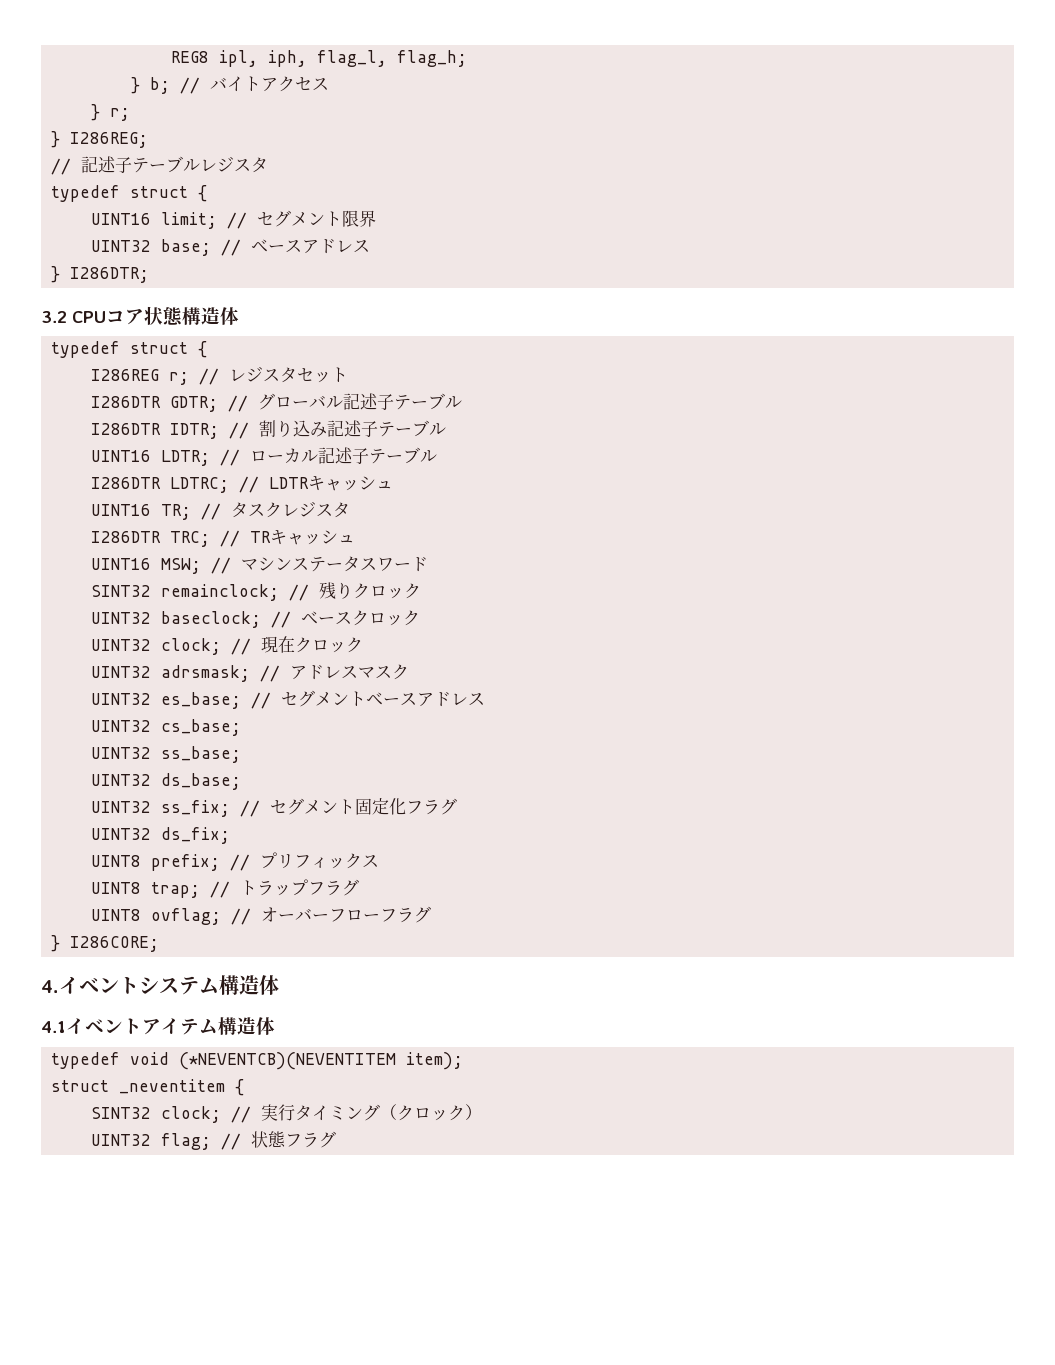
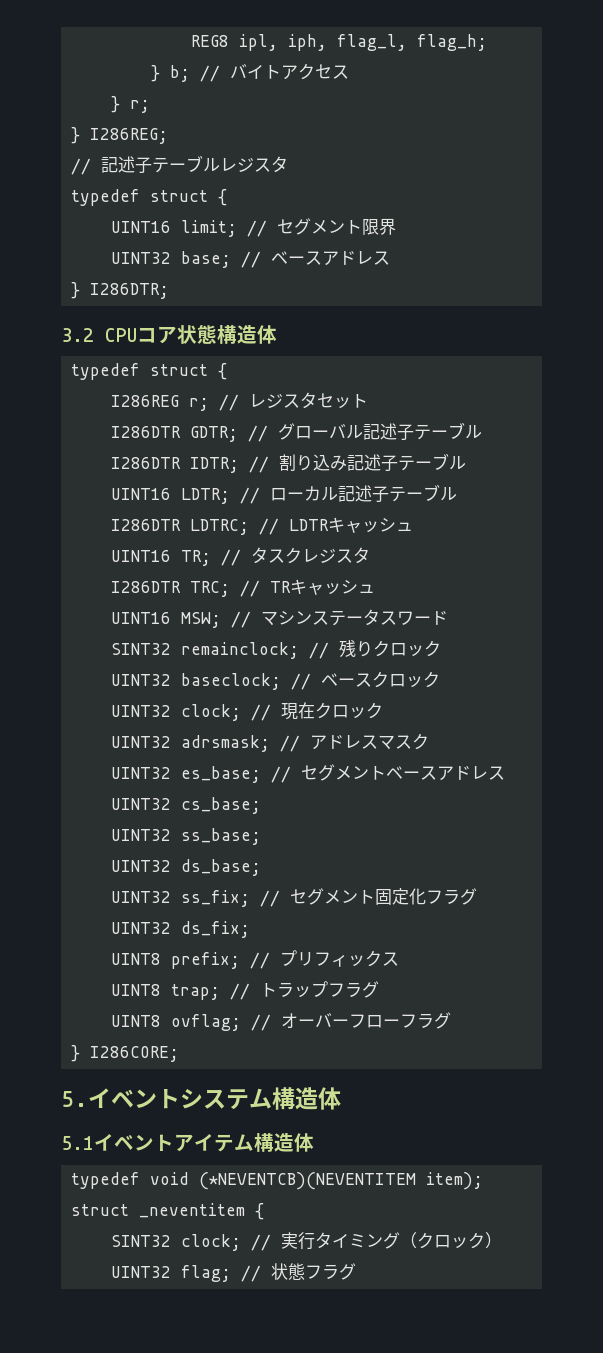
[41,980,59,993] 4. -> [61,1091,88,1107] 5.
[41,1021,66,1033] 4.1 -> [61,1136,94,1150] 5.1

